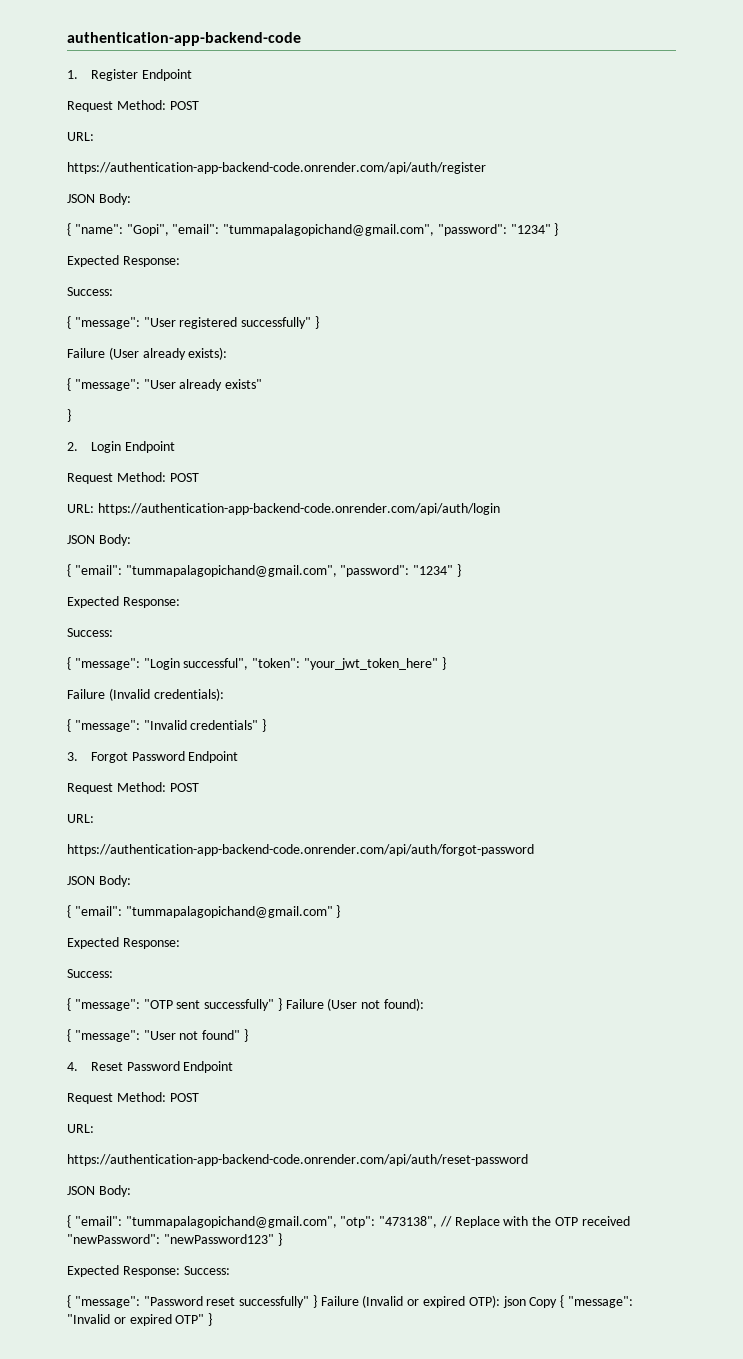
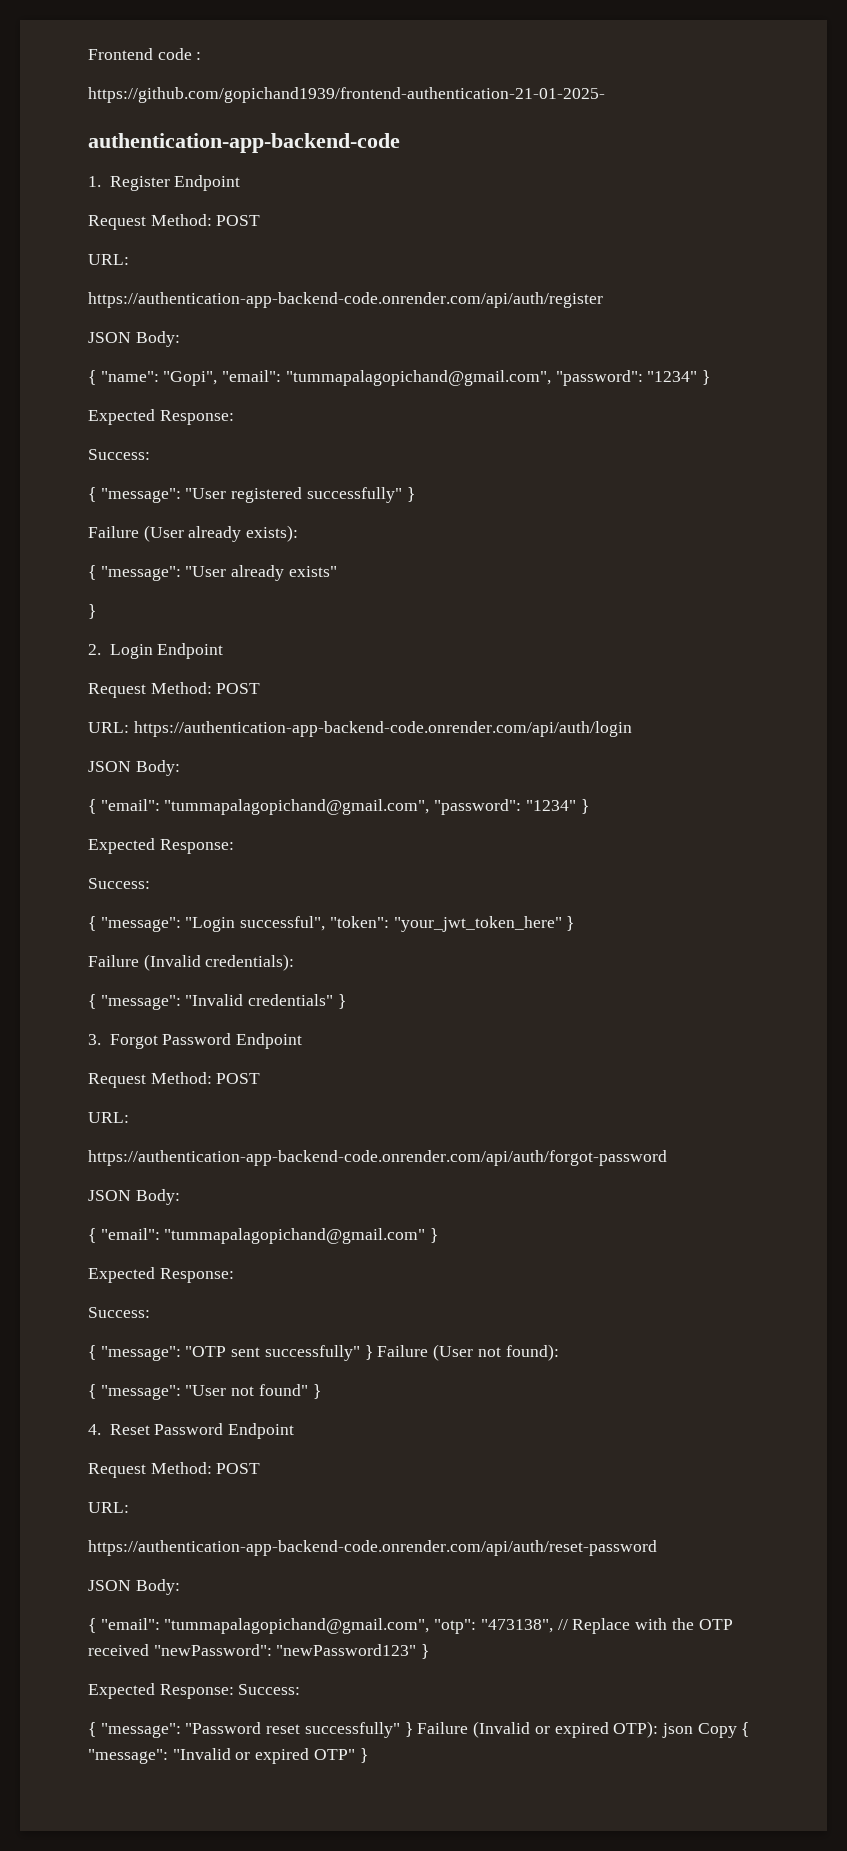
(67, 39) none -> [88,48,202,60] [88,87,605,103] Frontend code : // https://github.com/gopichand1939/frontend-authentication-21-01-2025- //

